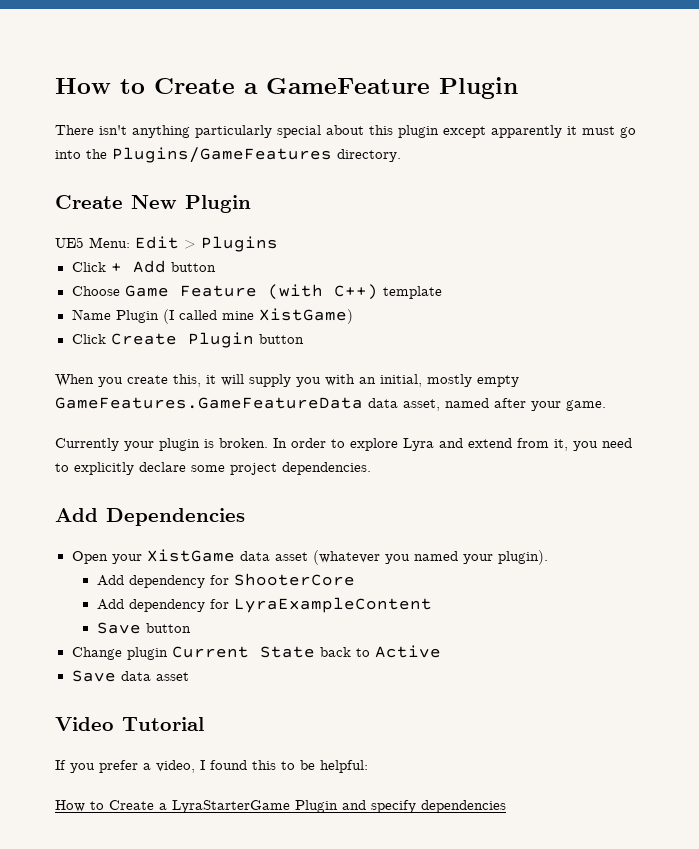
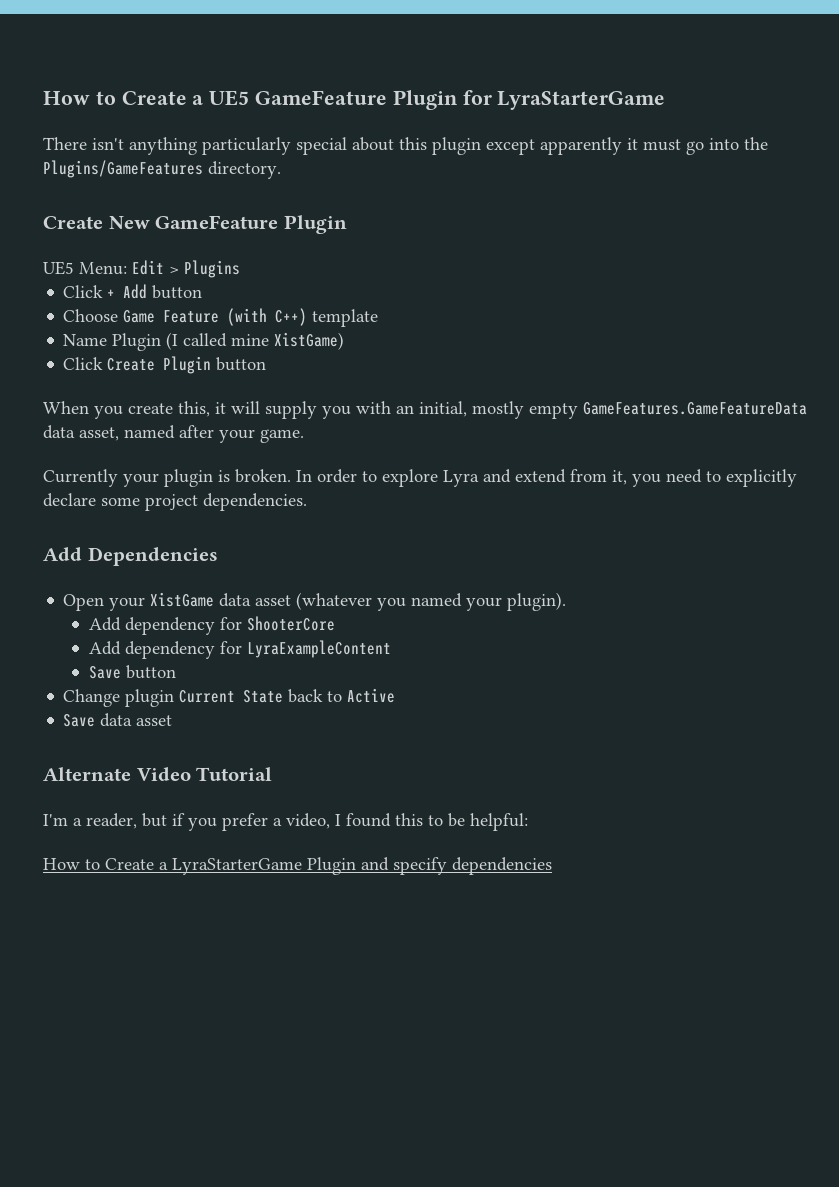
[55,77,518,99] How to Create a GameFeature Plugin -> [43,90,666,110] How to Create a UE5 GameFeature Plugin for LyraStarterGame
(177, 202) none -> [155,215,279,229] GameFeature
(189, 676) none -> [43,767,131,781] Alternate
[55,760,66,770] If -> [43,813,185,829] I'm a reader, but if

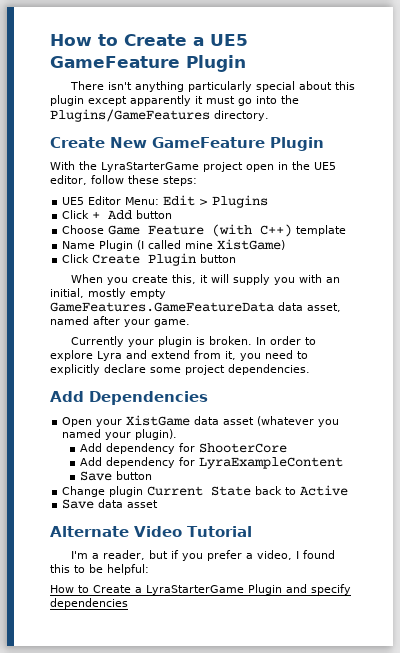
[462,90,666,110] for LyraStarterGame -> (246, 63) none
[43,261,74,275] UE5 -> [50,161,336,172] [50,175,197,186] [62,196,122,205] With the LyraStarterGame project open in the UE5 editor, follow these steps: // UE5 Editor

